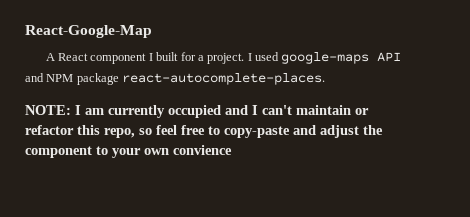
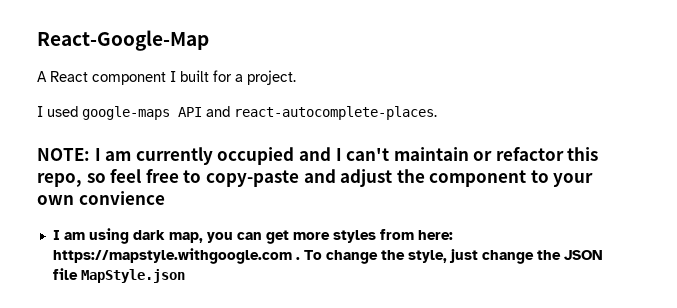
(245, 58) none -> (296, 77) //
[46,73,119,85] NPM package -> (230, 111) none
(232, 150) none -> [52,228,453,244] [52,248,603,264] [52,268,185,283] // I am using dark map, you can get more styles from here: https://mapstyle.withgoogle.com . To change the style, just change the JSON file MapStyle.json

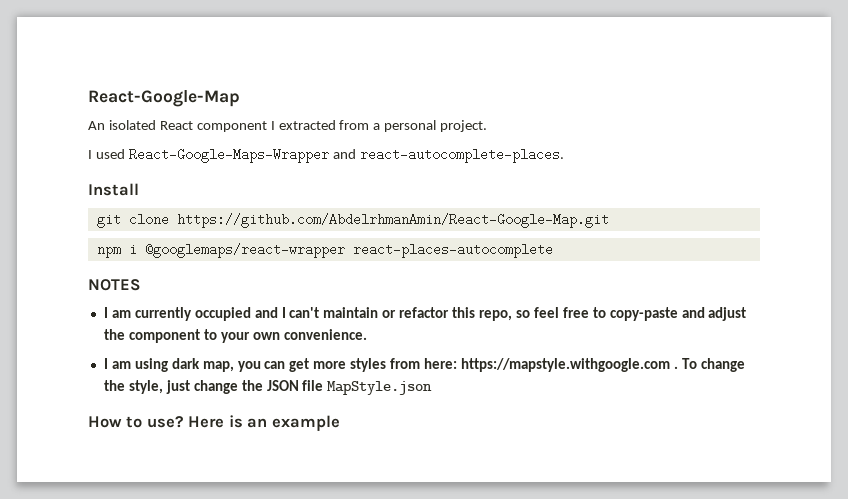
[37,71,47,82] A -> [88,120,156,130] An isolated
[180,70,243,82] built for a -> [278,120,437,132] extracted from a personal
[82,106,202,120] google-maps API -> [128,148,329,163] React-Google-Maps-Wrapper
[37,148,90,161] NOTE: -> [88,183,139,196] [96,213,609,228] [96,243,553,258] [88,279,141,291] Install // git clone https://github.com/AbdelrhmanAmin/React-Google-Map.git // npm i @googlemaps/react-wrapper react-places-autocomplete // NOTES //
[78,191,165,205] convience -> [283,329,367,340] convenience.
(185, 276) none -> [88,415,340,431] // How to use? Here is an example

